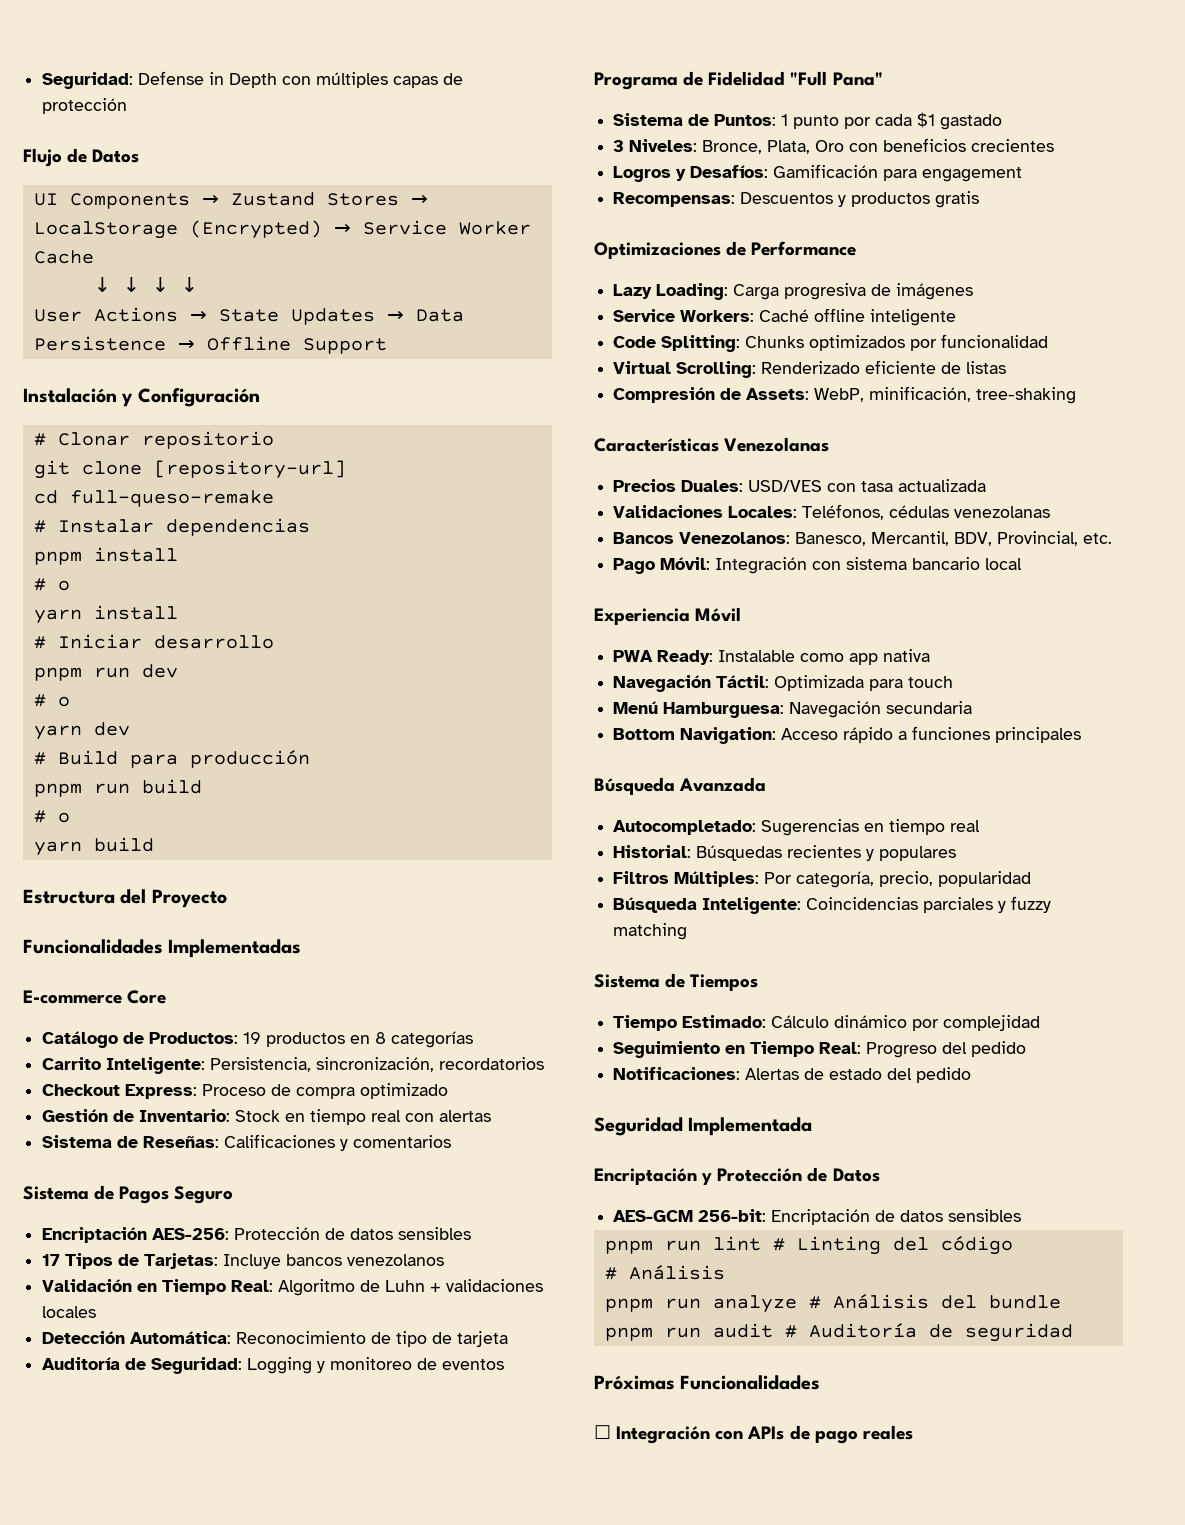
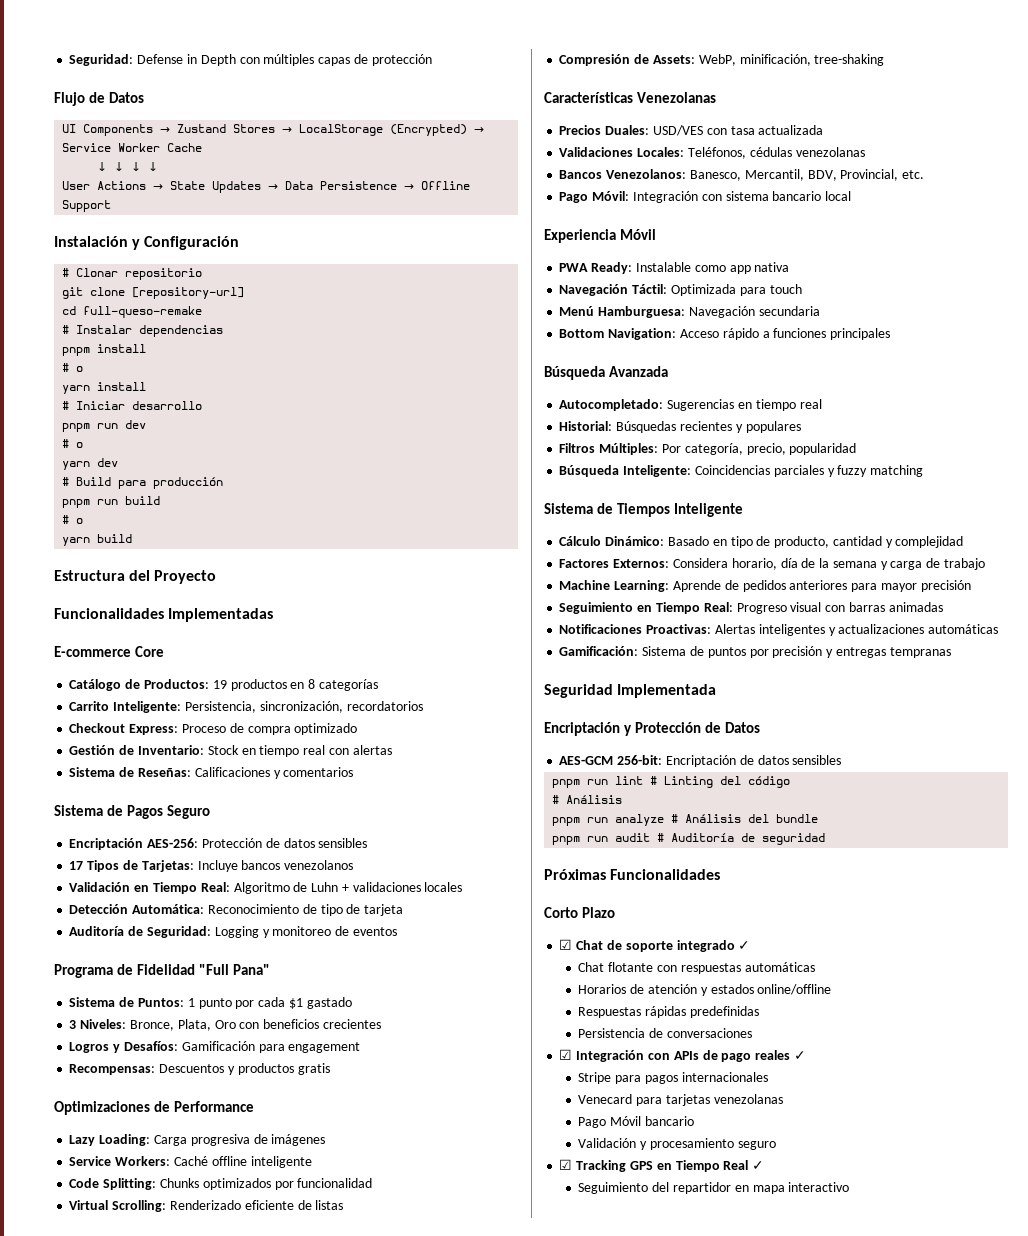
[613,1015,1041,1031] // Tiempo Estimado: Cálculo dinámico por complejidad -> [673,503,743,517] [559,536,964,548] [559,558,985,570] [559,580,971,592] Inteligente // Cálculo Dinámico: Basado en tipo de producto, cantidad y complejidad // Factores Externos: Considera horario, día de la semana y carga de trabajo // Machine Learning: Aprende de pedidos anteriores para mayor precisión
[942,1041,1027,1057] [613,1067,972,1083] del pedido // Notificaciones: Alertas de estado del pedido -> [790,602,943,612] [559,624,999,636] [559,646,951,658] visual con barras animadas // Notificaciones Proactivas: Alertas inteligentes y actualizaciones automáticas // Gamificación: Sistema de puntos por precisión y entregas tempranas
[594,1425,611,1439] ☐ -> [544,907,615,918] [559,939,751,952] [578,962,815,974] [578,984,832,996] [578,1006,759,1018] [578,1028,752,1038] [559,1049,573,1060] Corto Plazo // ☑ Chat de soporte integrado ✓ // Chat flotante con respuestas automáticas // Horarios de atención y estados online/offline // Respuestas rápidas predefinidas // Persistencia de conversaciones // ☑
(913, 1432) none -> [793,1051,806,1060] [578,1072,768,1084] [578,1094,783,1106] [578,1116,694,1128] [578,1138,776,1150] [559,1159,765,1172] [578,1182,850,1194] ✓ // Stripe para pagos internacionales // Venecard para tarjetas venezolanas // Pago Móvil bancario // Validación y procesamiento seguro // ☑ Tracking GPS en Tiempo Real ✓ // Seguimiento del repartidor en mapa interactivo

